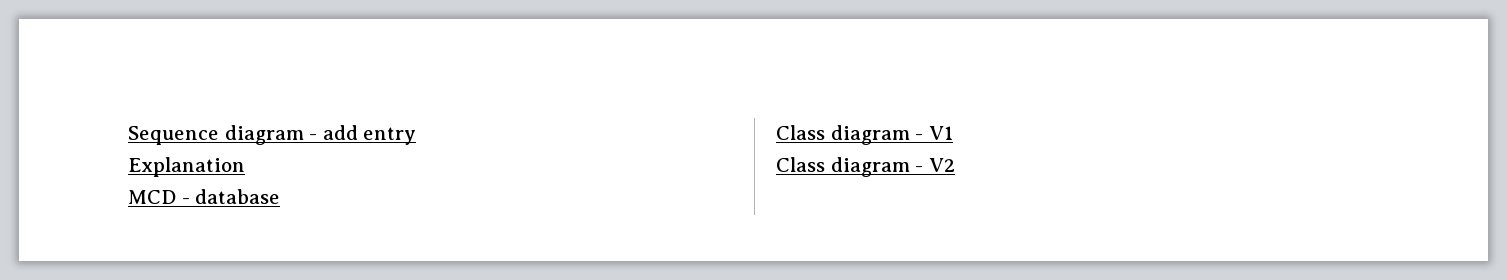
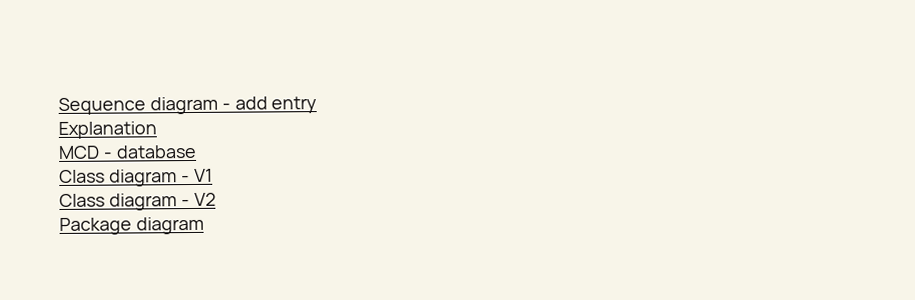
(955, 165) none -> [59,216,204,235] // Package diagram

